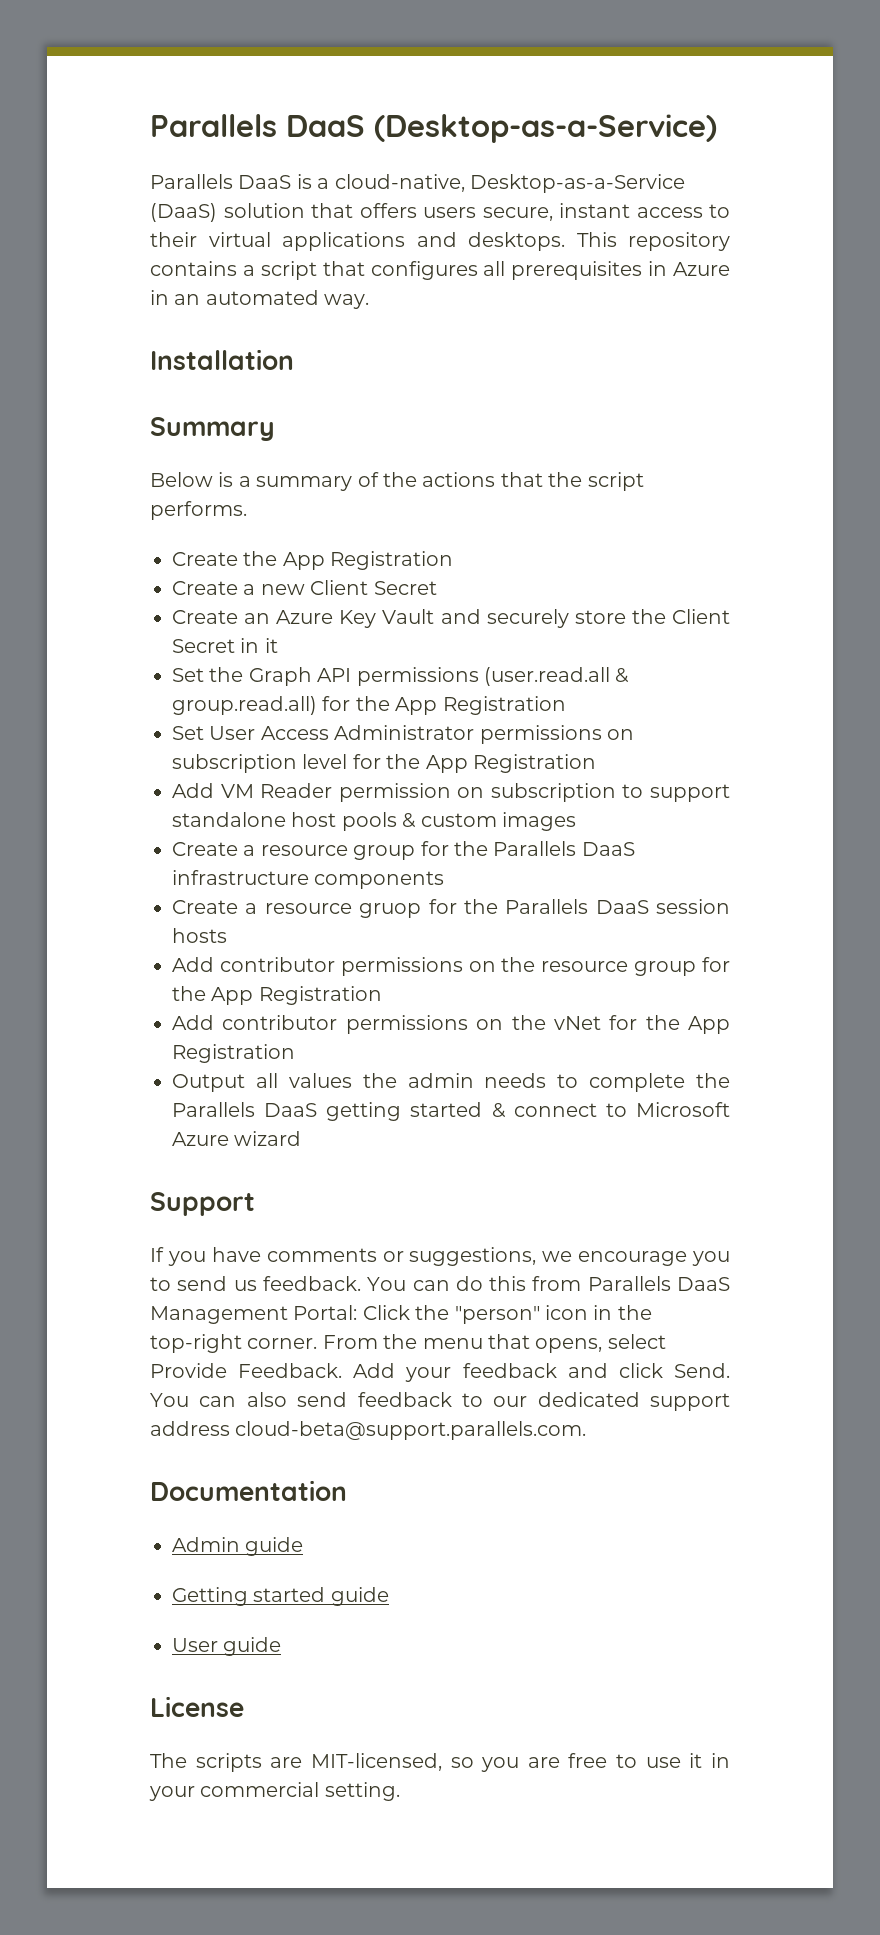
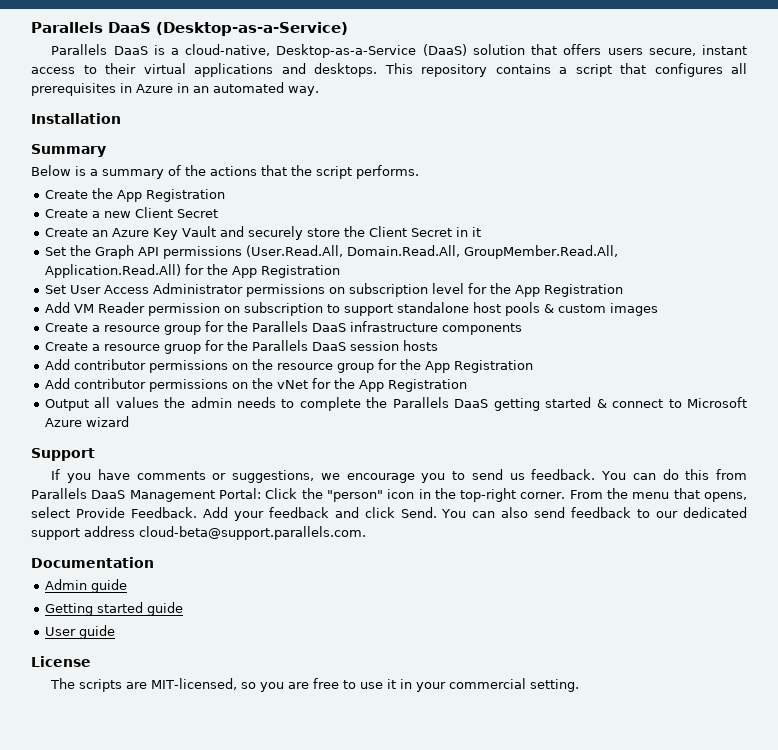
[484,667,630,686] [172,696,317,715] (user.read.all & group.read.all) -> [245,245,618,259] [44,264,181,278] (User.Read.All, Domain.Read.All, GroupMember.Read.All, Application.Read.All)

